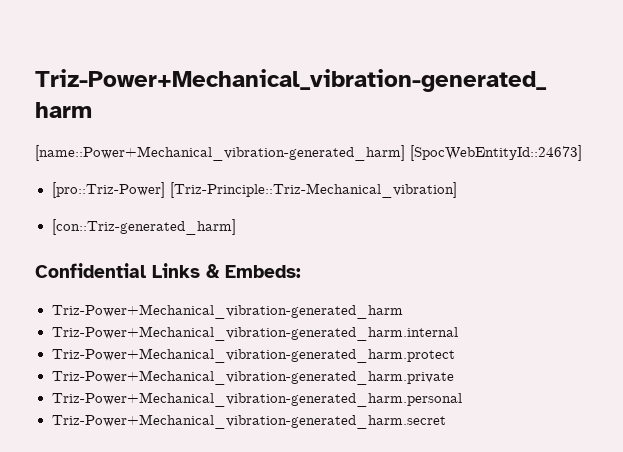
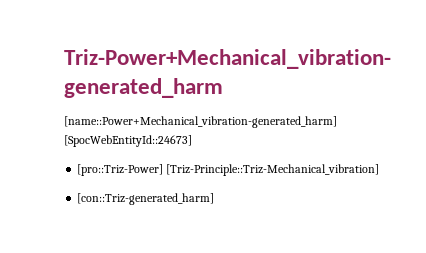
[35,263,301,278] [51,304,403,319] [51,326,458,341] [51,348,455,363] [51,370,454,385] [51,392,462,407] [51,414,446,429] // Confidential Links & Embeds: // Triz-Power+Mechanical_vibration-generated_harm // Triz-Power+Mechanical_vibration-generated_harm.internal // Triz-Power+Mechanical_vibration-generated_harm.protect // Triz-Power+Mechanical_vibration-generated_harm.private // Triz-Power+Mechanical_vibration-generated_harm.personal // Triz-Power+Mechanical_vibration-generated_harm.secret -> (215, 199) none

